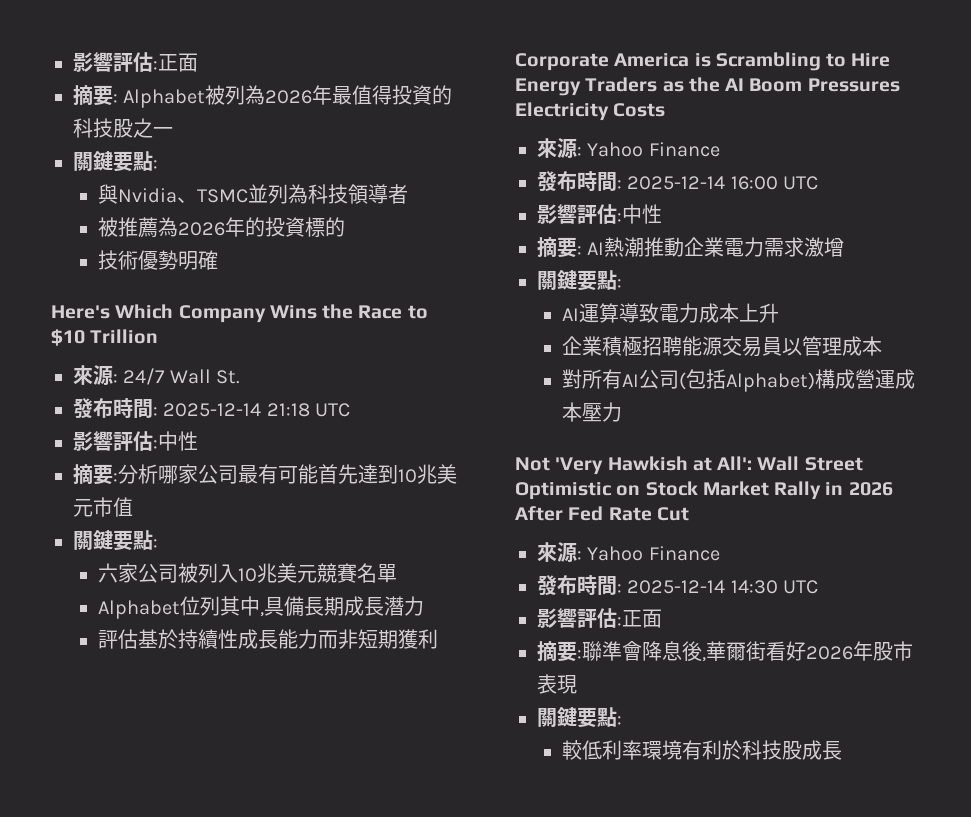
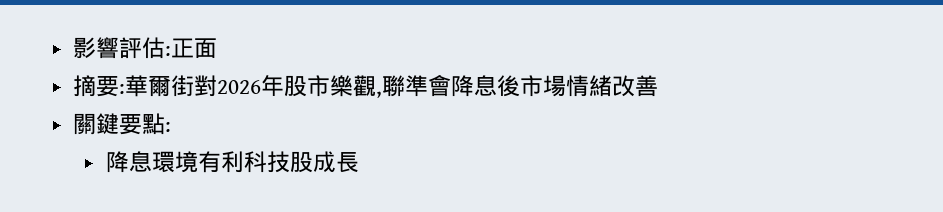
[73,52,198,72] [73,85,453,108] [73,118,173,138] [73,151,158,172] [97,184,408,204] [97,217,345,238] [97,250,218,270] [51,304,428,323] [51,329,159,346] [73,365,241,386] [73,398,351,419] [73,431,198,451] [73,464,457,485] [73,497,133,517] [73,530,158,551] [97,563,397,583] [97,596,424,619] [97,629,438,649] [515,52,891,71] [515,77,900,96] [515,102,666,121] [537,138,720,159] [537,171,819,192] [537,204,662,224] [537,237,845,258] [537,270,622,291] [561,303,779,323] [561,336,882,357] [561,369,915,392] [561,402,622,422] [515,456,863,475] [515,481,893,500] [515,506,689,521] [537,542,720,563] [537,575,819,596] [537,608,662,628] [537,641,913,662] [537,674,577,694] [537,707,622,728] [561,740,642,760] 影響評估:正面 // 摘要: Alphabet被列為2026年最值得投資的科技股之一 // 關鍵要點: // 與Nvidia、TSMC並列為科技領導者 // 被推薦為2026年的投資標的 // 技術優勢明確 // Here's Which Company Wins the Race to $10 Trillion // 來源: 24/7 Wall St. // 發布時間: 2025-12-14 21:18 UTC // 影響評估:中性 // 摘要:分析哪家公司最有可能首先達到10兆美元市值 // 關鍵要點: // 六家公司被列入10兆美元競賽名單 // Alphabet位列其中,具備長期成長潛力 // 評估基於持續性成長能力而非短期獲利 // Corporate America is Scrambling to Hire Energy Traders as the AI Boom Pressures Electricity Costs // 來源: Yahoo Finance // 發布時間: 2025-12-14 16:00 UTC // 影響評估:中性 // 摘要: AI熱潮推動企業電力需求激增 // 關鍵要點: // AI運算導致電力成本上升 // 企業積極招聘能源交易員以管理成本 // 對所有AI公司(包括Alphabet)構成營運成本壓力 // Not 'Very Hawkish at All': Wall Street Optimistic on Stock Market Rally in 2026 After Fed Rate Cut // 來源: Yahoo Finance // 發布時間: 2025-12-14 14:30 UTC // 影響評估:正面 // 摘要:聯準會降息後,華爾街看好2026年股市表現 // 關鍵要點: // 較低利率 -> [72,37,217,59] [72,75,658,98] [72,113,171,135] [105,151,152,173] 影響評估:正面 // 摘要:華爾街對2026年股市樂觀,聯準會降息後市場情緒改善 // 關鍵要點: // 降息
[721,740,742,760] 於 -> (244, 162) none

